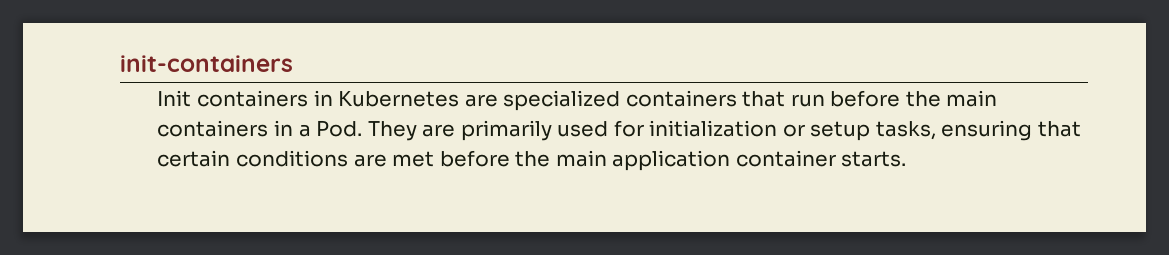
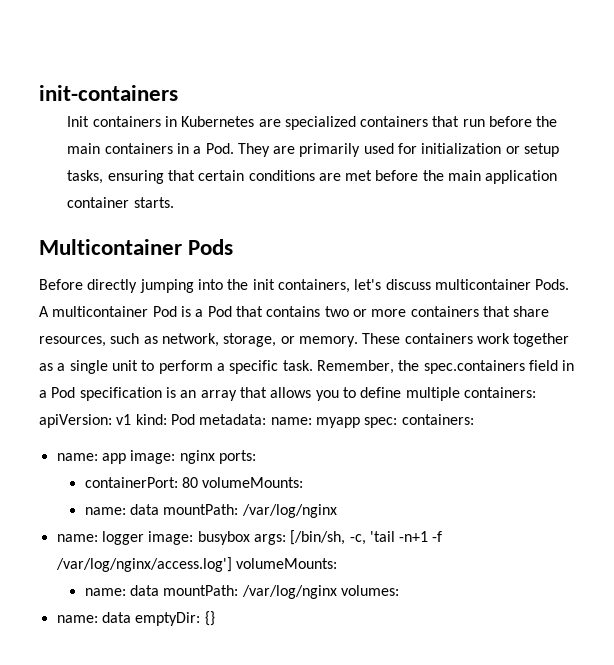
(907, 159) none -> [39,239,234,255] [39,279,570,293] [39,306,550,317] [39,333,570,347] [39,360,575,374] [39,387,536,401] [39,414,474,428] [56,450,256,464] [84,477,304,488] [84,504,337,518] [56,530,443,545] [55,557,337,572] [84,585,400,599] [56,611,215,626] // Multicontainer Pods // Before directly jumping into the init containers, let's discuss multicontainer Pods. A multicontainer Pod is a Pod that contains two or more containers that share resources, such as network, storage, or memory. These containers work together as a single unit to perform a specific task. Remember, the spec.containers field in a Pod specification is an array that allows you to define multiple containers: apiVersion: v1 kind: Pod metadata: name: myapp spec: containers: // name: app image: nginx ports: // containerPort: 80 volumeMounts: // name: data mountPath: /var/log/nginx // name: logger image: busybox args: [/bin/sh, -c, 'tail -n+1 -f /var/log/nginx/access.log'] volumeMounts: // name: data mountPath: /var/log/nginx volumes: // name: data emptyDir: {}

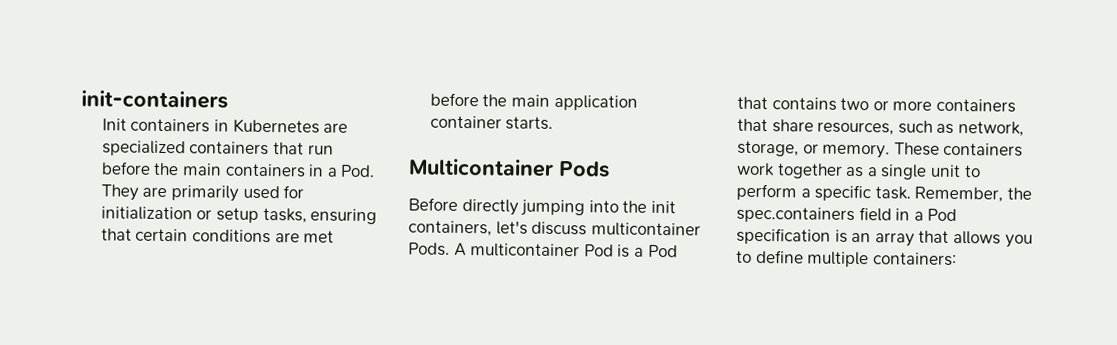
[39,414,474,428] [56,450,256,464] [84,477,304,488] [84,504,337,518] [56,530,443,545] [55,557,337,572] [84,585,400,599] [56,611,215,626] apiVersion: v1 kind: Pod metadata: name: myapp spec: containers: // name: app image: nginx ports: // containerPort: 80 volumeMounts: // name: data mountPath: /var/log/nginx // name: logger image: busybox args: [/bin/sh, -c, 'tail -n+1 -f /var/log/nginx/access.log'] volumeMounts: // name: data mountPath: /var/log/nginx volumes: // name: data emptyDir: {} -> (957, 259) none

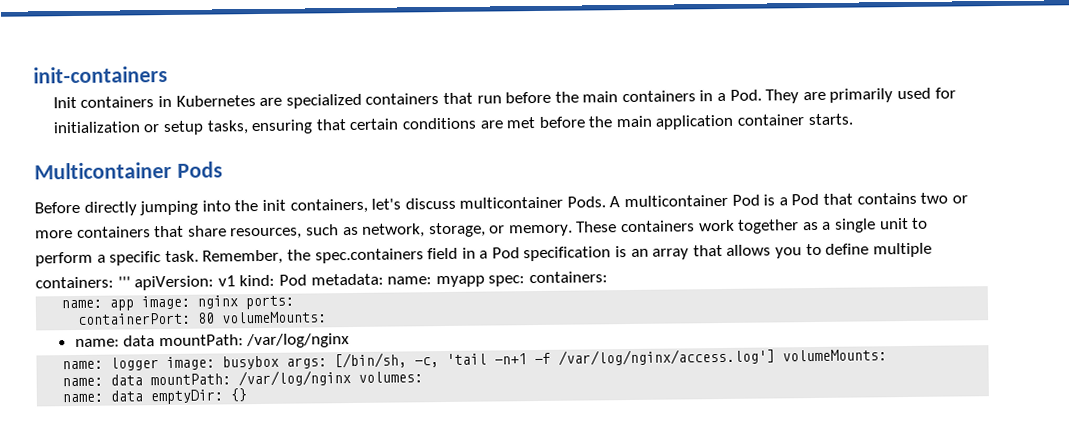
(957, 259) none -> [117,271,608,291] [61,295,295,311] [77,311,328,325] [74,333,351,349] [62,348,888,371] [62,370,424,387] [62,388,248,405] ''' apiVersion: v1 kind: Pod metadata: name: myapp spec: containers: // name: app image: nginx ports: // containerPort: 80 volumeMounts: // name: data mountPath: /var/log/nginx // name: logger image: busybox args: [/bin/sh, -c, 'tail -n+1 -f /var/log/nginx/access.log'] volumeMounts: // name: data mountPath: /var/log/nginx volumes: // name: data emptyDir: {}

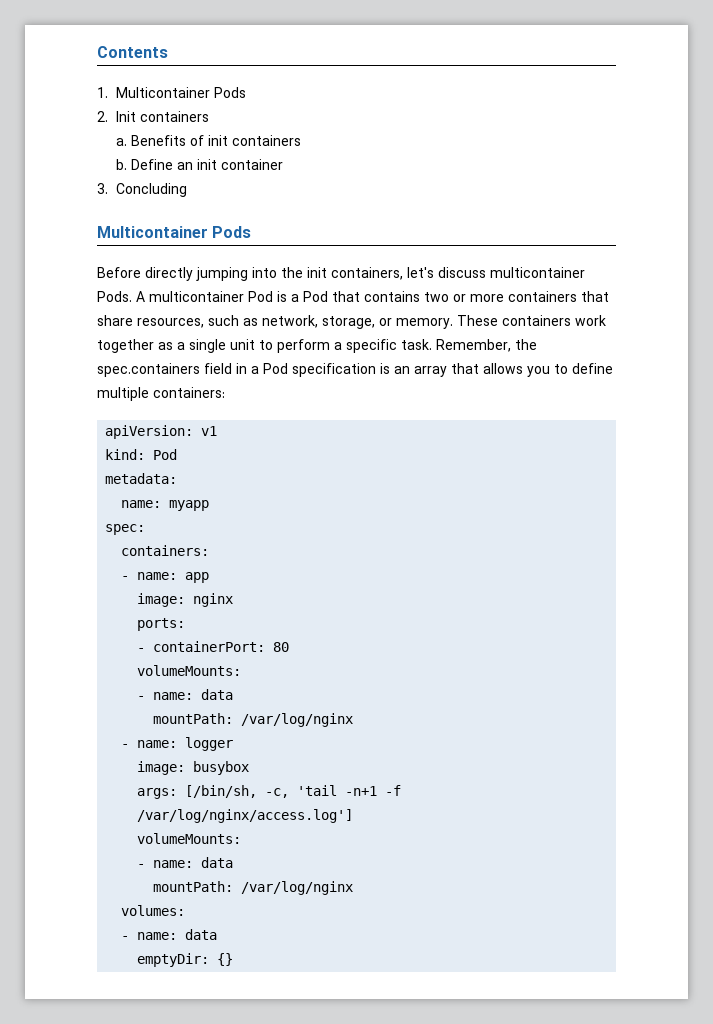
[33,65,168,84] [52,87,956,109] [52,114,735,136] init-containers // Init containers in Kubernetes are specialized containers that run before the main containers in a Pod. They are primarily used for initialization or setup tasks, ensuring that certain conditions are met before the main application -> [97,46,168,58] [97,87,246,98] [97,111,209,122] [115,135,301,146] [115,159,217,170] Contents // 1. Multicontainer Pods // 2. Init containers // a. Benefits of init containers // b. Define an init
[807,113,853,126] starts. -> [97,183,187,197] // 3. Concluding
[117,276,131,288] ''' -> (225, 392) //
(236, 281) none -> (218, 431) //
(307, 280) none -> (178, 454) //
(384, 279) none -> (178, 478) //
(485, 281) none -> (210, 505) //
[528,271,608,284] containers: // -> [121,545,210,556] [121,576,130,580] // containers: // -
(135, 305) none -> (210, 577) //
(239, 302) none -> (234, 600) //
(295, 302) none -> [137,648,146,652] -
[221,311,328,324] [74,333,351,349] volumeMounts: // name: data mountPath: /var/log/nginx // -> [137,665,242,676] [137,689,234,700] [153,713,354,727] [121,744,130,748] // volumeMounts: // - name: data // mountPath: /var/log/nginx // -
(160, 364) none -> (234, 744) //
(280, 362) none -> (250, 768) //
[782,349,888,362] [62,370,352,387] volumeMounts: // name: data mountPath: /var/log/nginx -> [137,833,242,844] [137,857,234,868] [153,881,354,895] // volumeMounts: // - name: data // mountPath: /var/log/nginx //
[62,390,144,403] name: data -> [121,929,218,940] - name: data //

